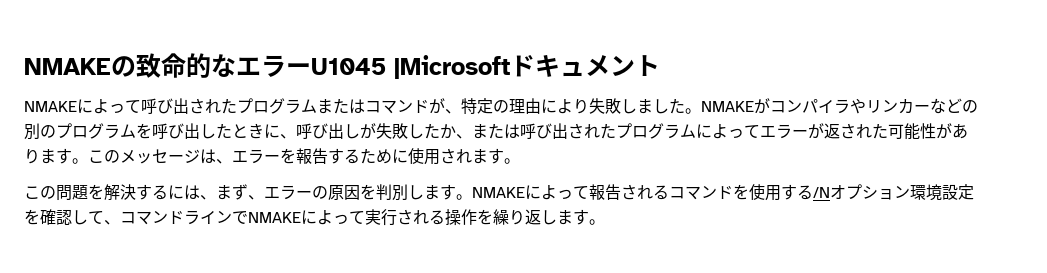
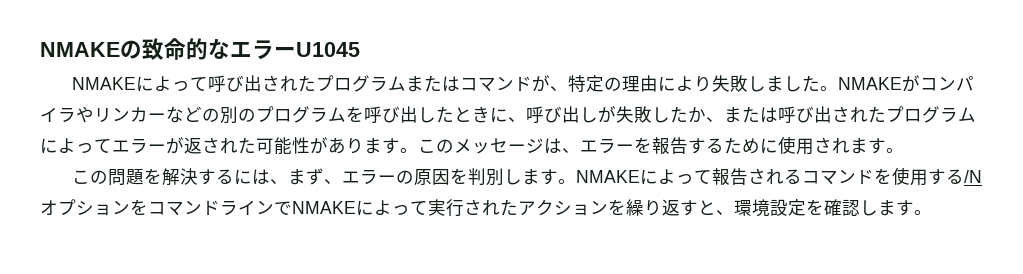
[394,55,660,79] |Microsoftドキュメント -> (360, 49) none
[910,184,974,201] [24,209,120,225] 環境設定を確認して、 -> [130,199,148,215] を
[429,209,541,226] る操作を繰り返 -> [500,199,860,217] たアクションを繰り返すと、環境設定を確認

